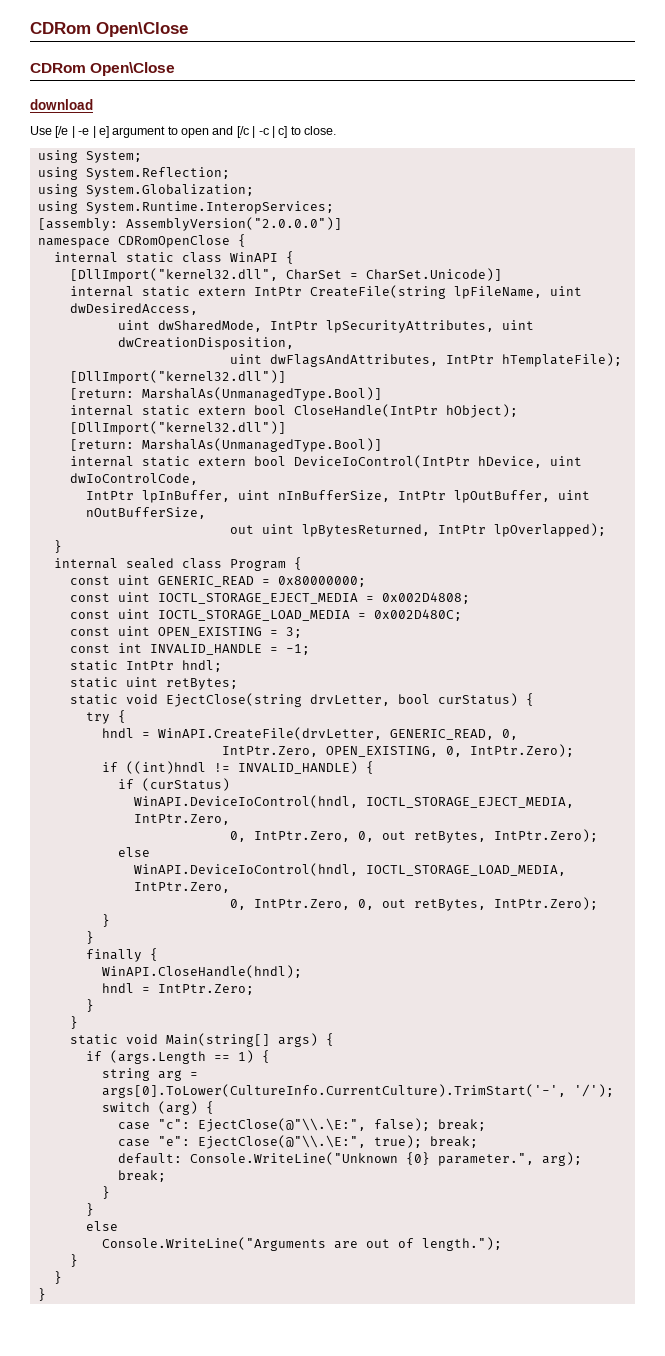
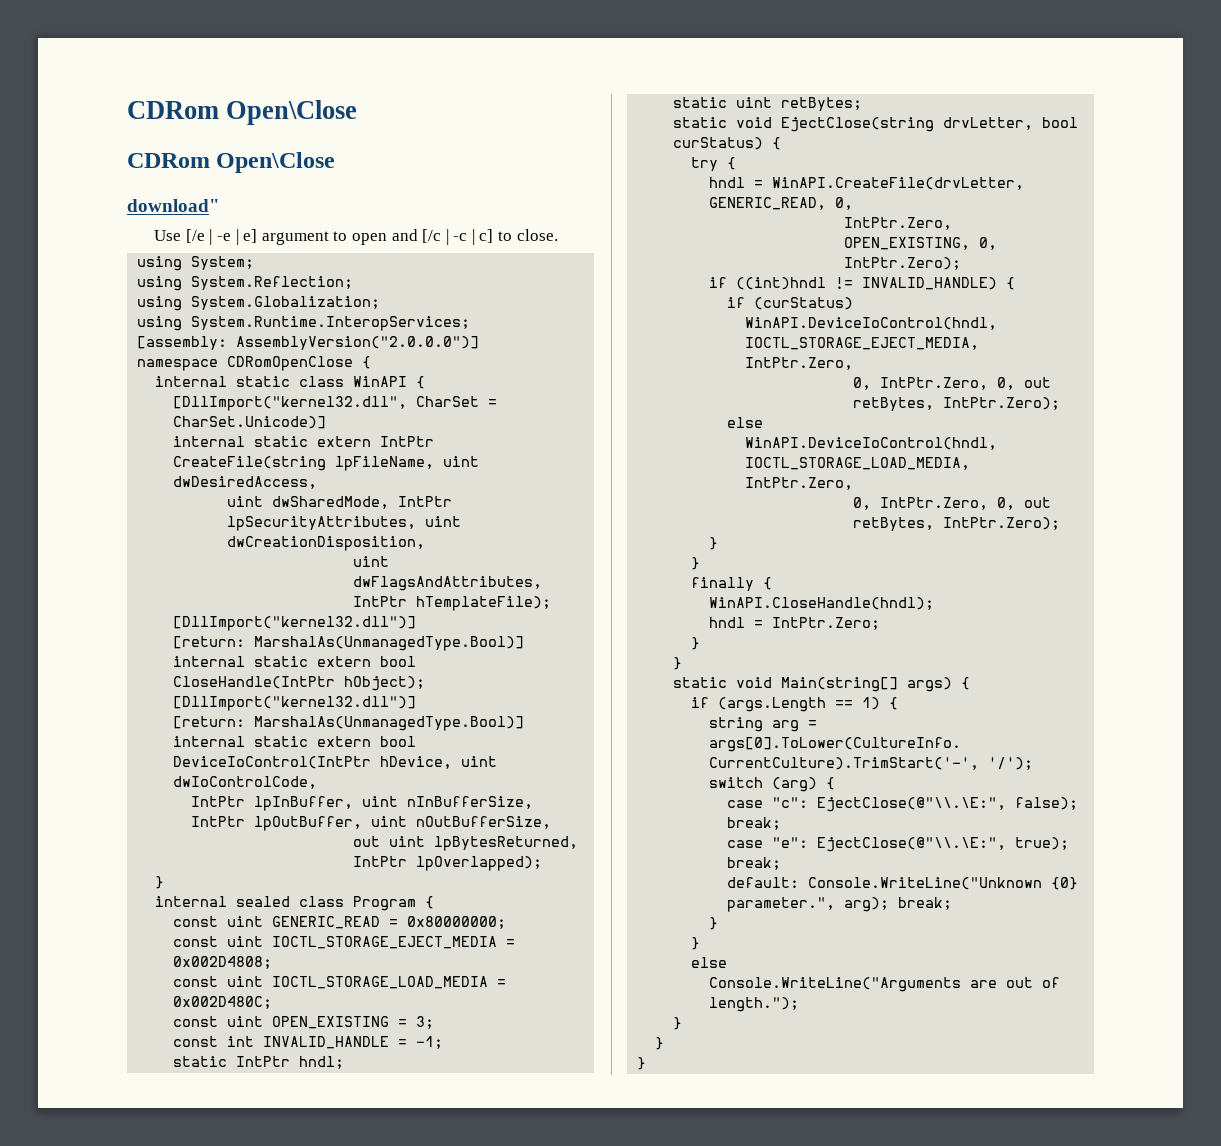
[30,99,93,110] download -> [127,199,220,212] download"

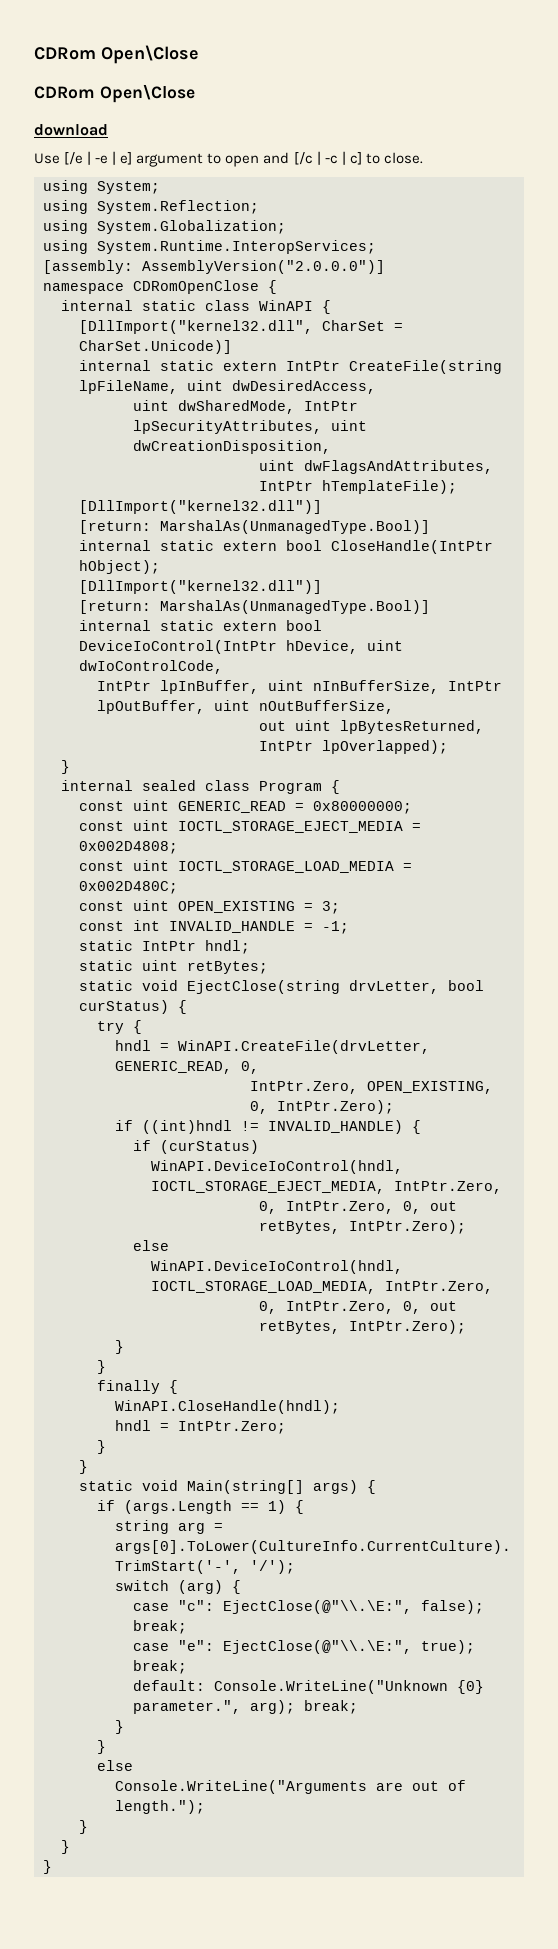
[127,199,220,212] download" -> [34,124,108,136] download

